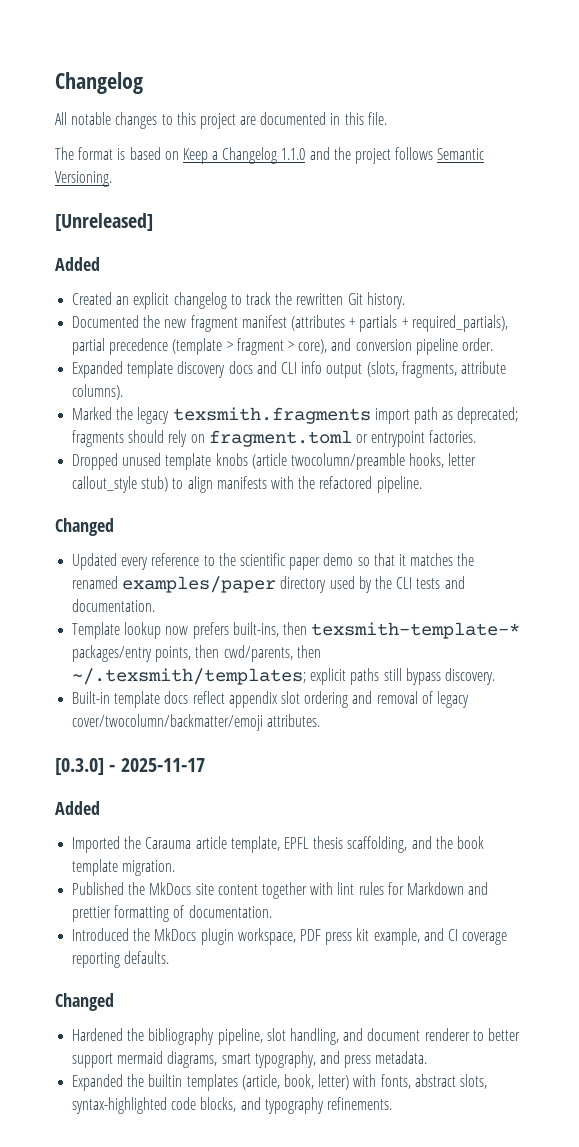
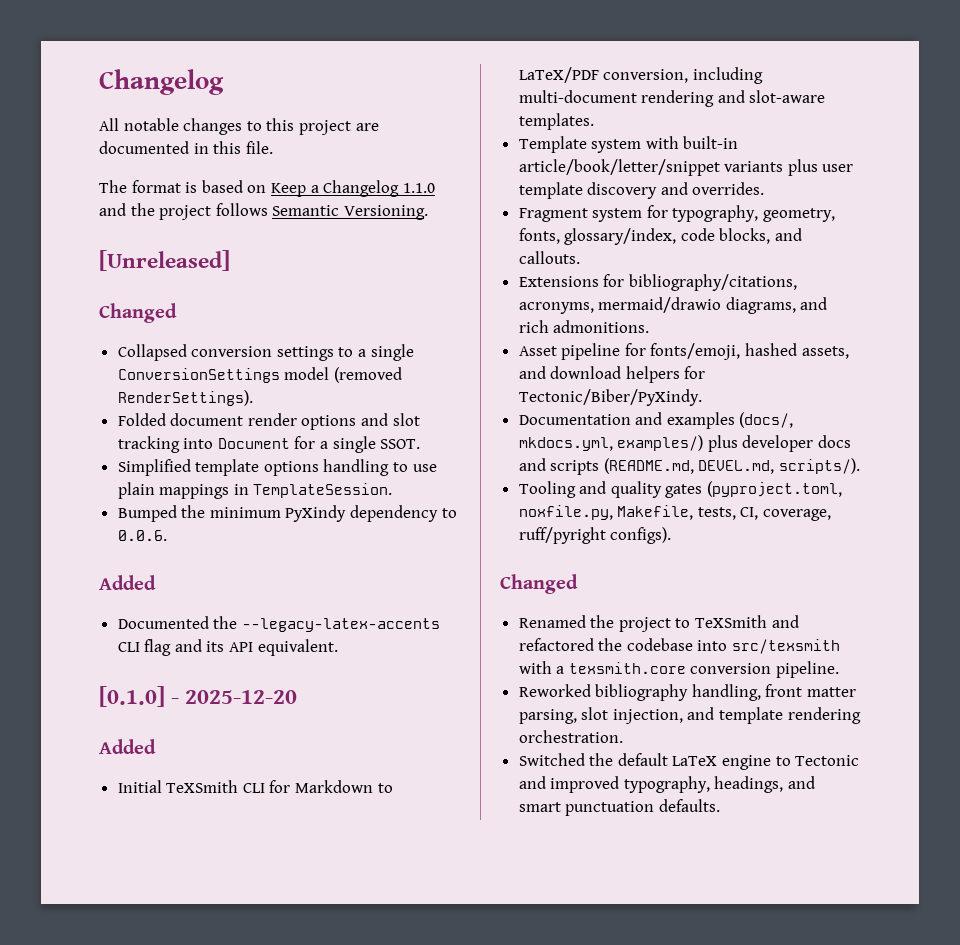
[55,257,100,271] [72,292,405,309] [72,315,508,332] [72,338,493,355] [72,361,506,378] [72,384,124,400] [72,407,519,424] [72,430,477,447] [72,453,477,470] [72,476,422,493] [55,518,114,536] [72,553,475,570] [72,576,465,593] [72,599,156,612] [72,622,521,639] [72,645,321,662] [72,668,495,685] [72,691,469,708] [72,714,321,731] [55,758,205,775] [55,801,100,815] [72,836,484,853] [72,859,176,876] [72,882,489,899] [72,905,272,922] [72,928,508,945] [72,951,170,968] [55,993,114,1011] [72,1028,520,1045] [72,1051,428,1068] [72,1074,487,1091] [72,1097,392,1114] Added // Created an explicit changelog to track the rewritten Git history. // Documented the new fragment manifest (attributes + partials + required_partials), partial precedence (template > fragment > core), and conversion pipeline order. // Expanded template discovery docs and CLI info output (slots, fragments, attribute columns). // Marked the legacy texsmith.fragments import path as deprecated; fragments should rely on fragment.toml or entrypoint factories. // Dropped unused template knobs (article twocolumn/preamble hooks, letter callout_style stub) to align manifests with the refactored pipeline. // Changed // Updated every reference to the scientific paper demo so that it matches the renamed examples/paper directory used by the CLI tests and documentation. // Template lookup now prefers built-ins, then texsmith-template-* packages/entry points, then cwd/parents, then ~/.texsmith/templates; explicit paths still bypass discovery. // Built-in template docs reflect appendix slot ordering and removal of legacy cover/twocolumn/backmatter/emoji attributes. // [0.3.0] - 2025-11-17 // Added // Imported the Carauma article template, EPFL thesis scaffolding, and the book template migration. // Published the MkDocs site content together with lint rules for Markdown and prettier formatting of documentation. // Introduced the MkDocs plugin workspace, PDF press kit example, and CI coverage reporting defaults. // Changed // Hardened the bibliography pipeline, slot handling, and document renderer to better support mermaid diagrams, smart typography, and press metadata. // Expanded the builtin templates (article, book, letter) with fonts, abstract slots, syntax-highlighted code blocks, and typography refinements. -> [99,303,177,323] [117,344,414,361] [117,367,402,383] [117,390,253,406] [117,413,420,430] [117,436,421,453] [117,459,437,476] [117,482,393,499] [117,505,457,522] [117,530,167,541] [99,575,156,590] [117,616,440,632] [117,639,338,656] [99,686,298,707] [99,739,156,754] [117,780,393,793] [518,67,763,84] [518,90,826,107] [518,113,594,130] [518,136,739,153] [518,159,854,176] [518,182,765,199] [518,205,836,222] [518,228,803,245] [518,251,580,264] [518,274,797,291] [518,297,828,314] [518,320,650,333] [518,343,849,360] [518,366,706,383] [518,389,702,406] [518,412,794,429] [518,435,852,452] [518,458,861,475] [518,481,843,498] [518,505,832,521] [518,527,672,544] [500,574,578,594] [518,615,799,632] [518,638,841,654] [518,661,840,678] [518,684,857,701] [518,707,861,724] [518,730,623,743] [518,753,860,770] [518,776,816,793] [518,799,720,816] Changed // Collapsed conversion settings to a single ConversionSettings model (removed RenderSettings). // Folded document render options and slot tracking into Document for a single SSOT. // Simplified template options handling to use plain mappings in TemplateSession. // Bumped the minimum PyXindy dependency to 0.0.6. // Added // Documented the --legacy-latex-accents CLI flag and its API equivalent. // [0.1.0] - 2025-12-20 // Added // Initial TeXSmith CLI for Markdown to LaTeX/PDF conversion, including multi-document rendering and slot-aware templates. // Template system with built-in article/book/letter/snippet variants plus user template discovery and overrides. // Fragment system for typography, geometry, fonts, glossary/index, code blocks, and callouts. // Extensions for bibliography/citations, acronyms, mermaid/drawio diagrams, and rich admonitions. // Asset pipeline for fonts/emoji, hashed assets, and download helpers for Tectonic/Biber/PyXindy. // Documentation and examples (docs/, mkdocs.yml, examples/) plus developer docs and scripts (README.md, DEVEL.md, scripts/). // Tooling and quality gates (pyproject.toml, noxfile.py, Makefile, tests, CI, coverage, ruff/pyright configs). // Changed // Renamed the project to TeXSmith and refactored the codebase into src/texsmith with a texsmith.core conversion pipeline. // Reworked bibliography handling, front matter parsing, slot injection, and template rendering orchestration. // Switched the default LaTeX engine to Tectonic and improved typography, headings, and smart punctuation defaults.

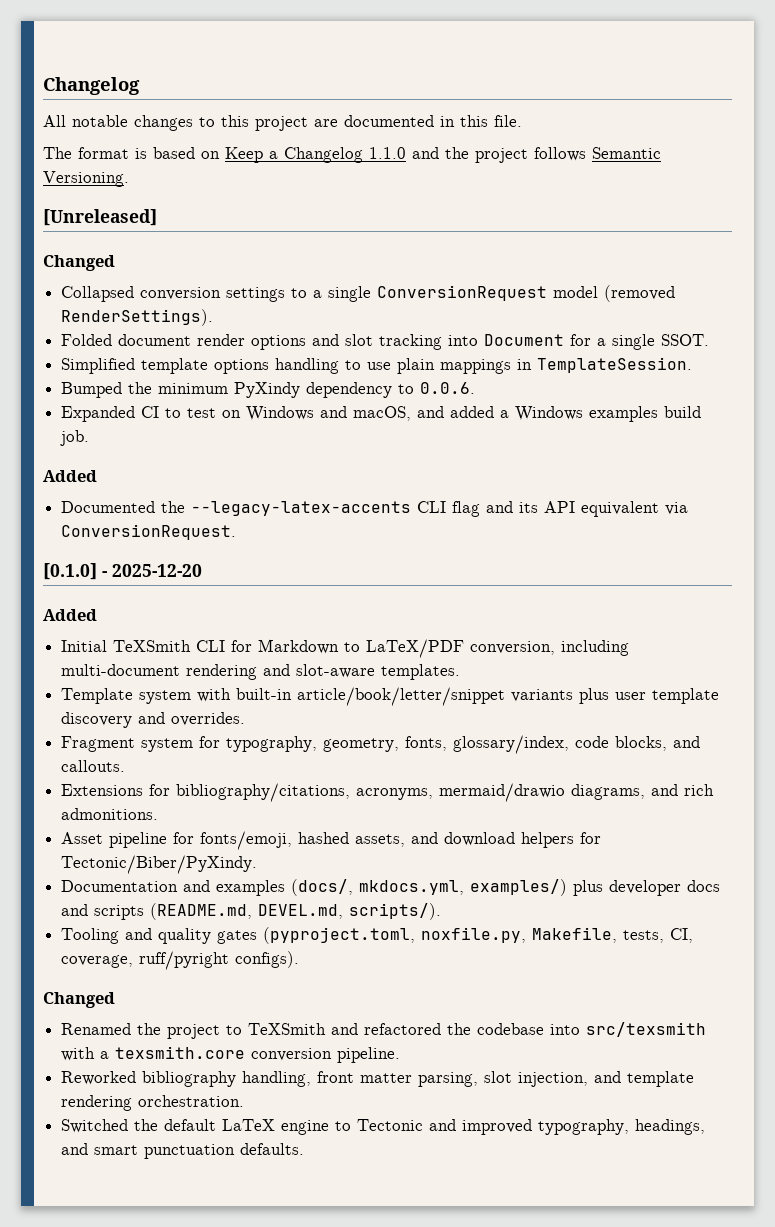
[117,368,280,383] ConversionSettings -> [377,285,548,301] ConversionRequest
(167, 535) none -> [61,406,702,422] [60,430,90,446] // Expanded CI to test on Windows and macOS, and added a Windows examples build job.
[257,639,338,656] equivalent. -> [581,501,689,517] [61,524,237,540] equivalent via ConversionRequest.

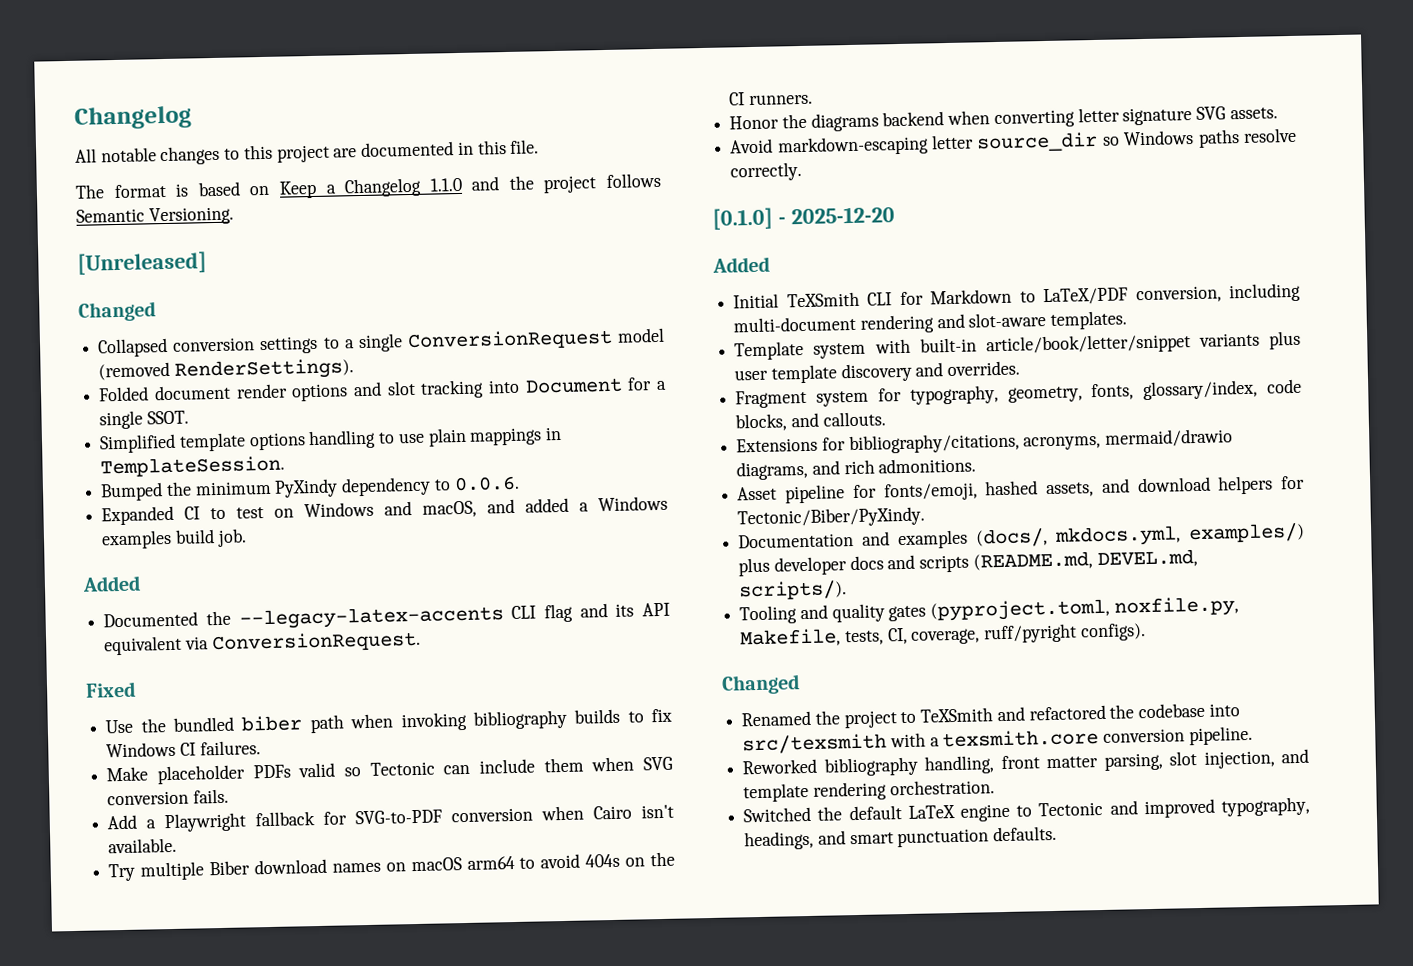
(237, 532) none -> [85,681,136,698] [105,708,672,734] [106,740,261,758] [106,756,673,785] [107,788,229,806] [107,804,674,833] [108,837,178,854] [108,851,675,882] [729,92,813,106] [729,106,1278,132] [729,127,1297,157] [730,161,803,182] // Fixed // Use the bundled biber path when invoking bibliography builds to fix Windows CI failures. // Make placeholder PDFs valid so Tectonic can include them when SVG conversion fails. // Add a Playwright fallback for SVG-to-PDF conversion when Cairo isn't available. // Try multiple Biber download names on macOS arm64 to avoid 404s on the CI runners. // Honor the diagrams backend when converting letter signature SVG assets. // Avoid markdown-escaping letter source_dir so Windows paths resolve correctly.

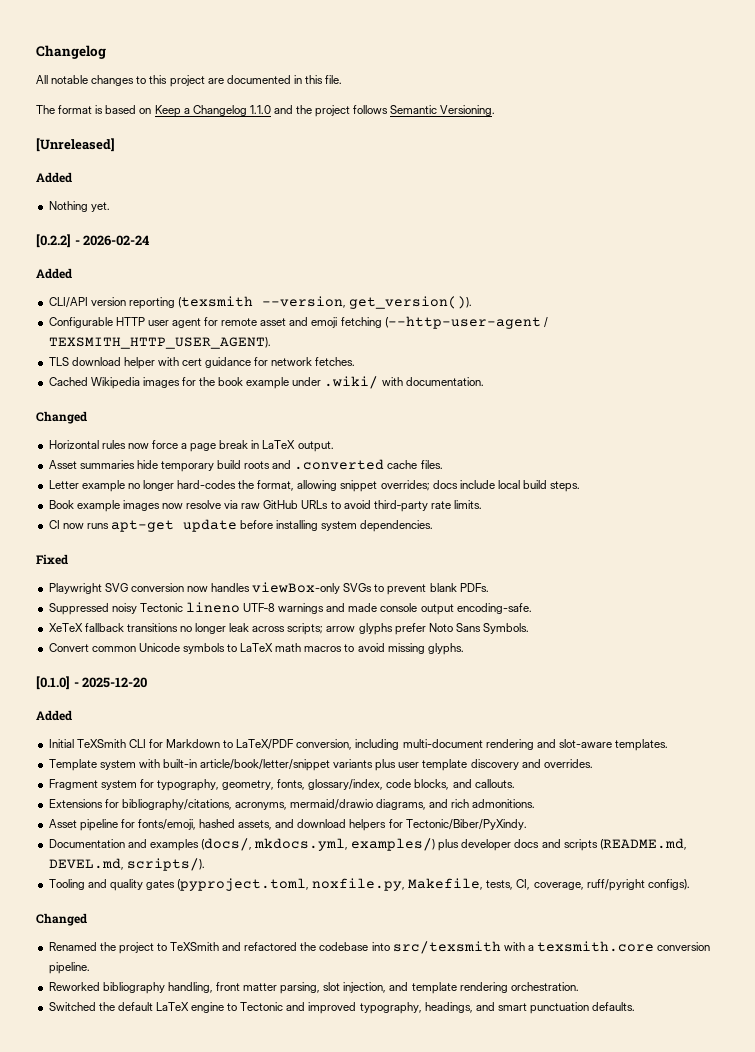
[78,301,156,322] [97,327,665,358] [98,358,354,381] [98,377,667,402] [99,410,189,430] [99,426,563,454] [100,455,286,478] [100,475,520,502] [101,495,669,526] [101,528,247,550] [82,575,141,592] [103,602,670,630] [104,630,421,656] [85,681,136,698] [105,708,672,734] [106,740,261,758] [106,756,673,785] [107,788,229,806] [107,804,674,833] [108,837,178,854] [108,851,675,882] [729,92,813,106] [729,106,1278,132] [729,127,1297,157] [730,161,803,182] Changed // Collapsed conversion settings to a single ConversionRequest model (removed RenderSettings). // Folded document render options and slot tracking into Document for a single SSOT. // Simplified template options handling to use plain mappings in TemplateSession. // Bumped the minimum PyXindy dependency to 0.0.6. // Expanded CI to test on Windows and macOS, and added a Windows examples build job. // Added // Documented the --legacy-latex-accents CLI flag and its API equivalent via ConversionRequest. // Fixed // Use the bundled biber path when invoking bibliography builds to fix Windows CI failures. // Make placeholder PDFs valid so Tectonic can include them when SVG conversion fails. // Add a Playwright fallback for SVG-to-PDF conversion when Cairo isn't available. // Try multiple Biber download names on macOS arm64 to avoid 404s on the CI runners. // Honor the diagrams backend when converting letter signature SVG assets. // Avoid markdown-escaping letter source_dir so Windows paths resolve correctly. -> [36,172,72,183] [48,201,110,212] [36,234,150,248] [36,268,72,279] [48,296,473,309] [48,316,548,329] [48,337,271,349] [48,357,356,369] [48,376,484,389] [36,411,87,424] [48,440,334,452] [48,459,443,472] [48,480,581,492] [48,500,483,512] [48,519,434,532] [36,554,68,565] [48,582,489,595] [48,602,532,615] [48,623,530,635] [48,643,464,655] Added // Nothing yet. // [0.2.2] - 2026-02-24 // Added // CLI/API version reporting (texsmith --version, get_version()). // Configurable HTTP user agent for remote asset and emoji fetching (--http-user-agent / TEXSMITH_HTTP_USER_AGENT). // TLS download helper with cert guidance for network fetches. // Cached Wikipedia images for the book example under .wiki/ with documentation. // Changed // Horizontal rules now force a page break in LaTeX output. // Asset summaries hide temporary build roots and .converted cache files. // Letter example no longer hard-codes the format, allowing snippet overrides; docs include local build steps. // Book example images now resolve via raw GitHub URLs to avoid third‑party rate limits. // CI now runs apt-get update before installing system dependencies. // Fixed // Playwright SVG conversion now handles viewBox-only SVGs to prevent blank PDFs. // Suppressed noisy Tectonic lineno UTF‑8 warnings and made console output encoding-safe. // XeTeX fallback transitions no longer leak across scripts; arrow glyphs prefer Noto Sans Symbols. // Convert common Unicode symbols to LaTeX math macros to avoid missing glyphs.

